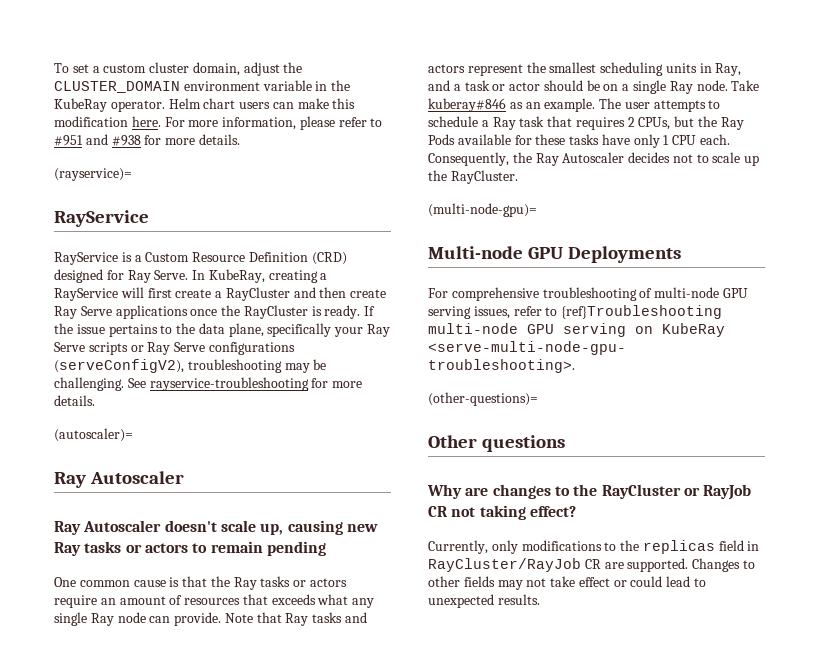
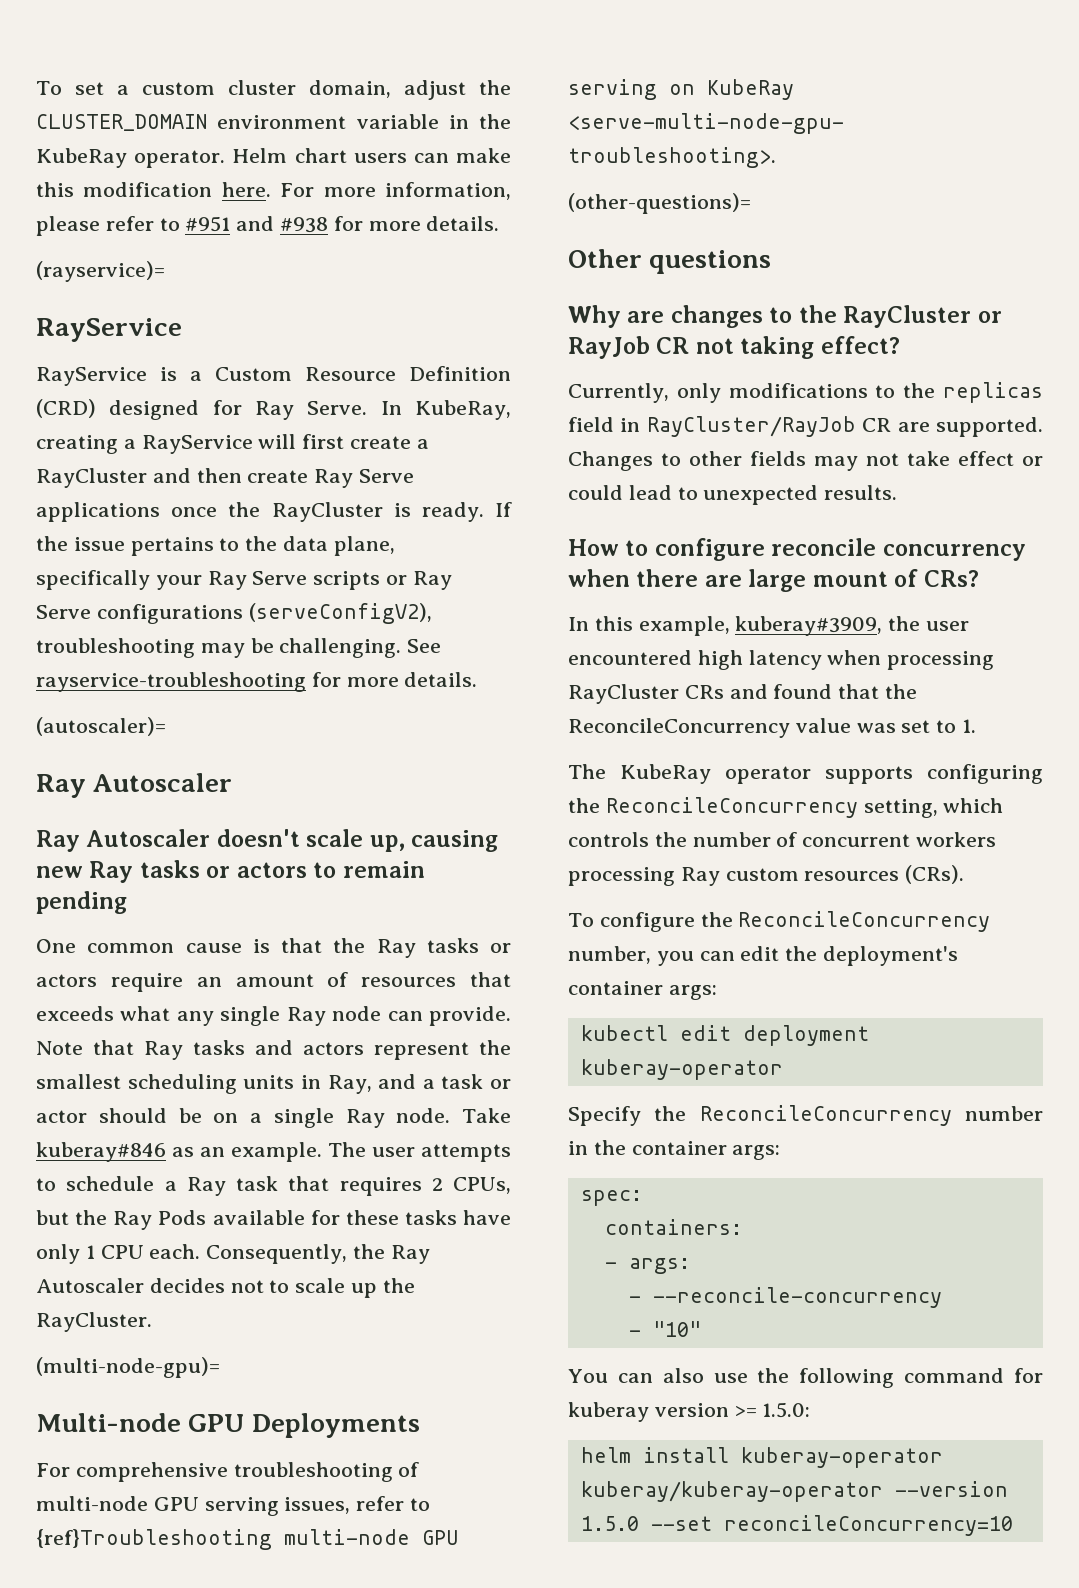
(540, 599) none -> [568,538,1026,561] [568,569,979,592] [568,616,970,636] [568,650,995,670] [568,684,918,704] [568,718,977,738] [568,764,1043,784] [568,797,1004,818] [568,832,997,847] [568,865,965,886] [568,911,991,932] [568,946,959,966] [568,981,717,1000] [580,1025,869,1046] [580,1059,783,1080] [568,1105,1043,1126] [568,1140,781,1160] [580,1190,642,1206] [604,1219,742,1235] [604,1258,690,1274] [628,1287,942,1308] [628,1321,701,1337] [568,1368,1043,1388] [568,1402,811,1422] [580,1447,943,1468] [580,1481,1008,1502] [580,1515,1013,1536] // How to configure reconcile concurrency when there are large mount of CRs? // In this example, kuberay#3909, the user encountered high latency when processing RayCluster CRs and found that the ReconcileConcurrency value was set to 1. // The KubeRay operator supports configuring the ReconcileConcurrency setting, which controls the number of concurrent workers processing Ray custom resources (CRs). // To configure the ReconcileConcurrency number, you can edit the deployment's container args: // kubectl edit deployment kuberay-operator // Specify the ReconcileConcurrency number in the container args: // spec: // containers: // - args: // - --reconcile-concurrency // - "10" // You can also use the following command for kuberay version >= 1.5.0: // helm install kuberay-operator kuberay/kuberay-operator --version 1.5.0 --set reconcileConcurrency=10

